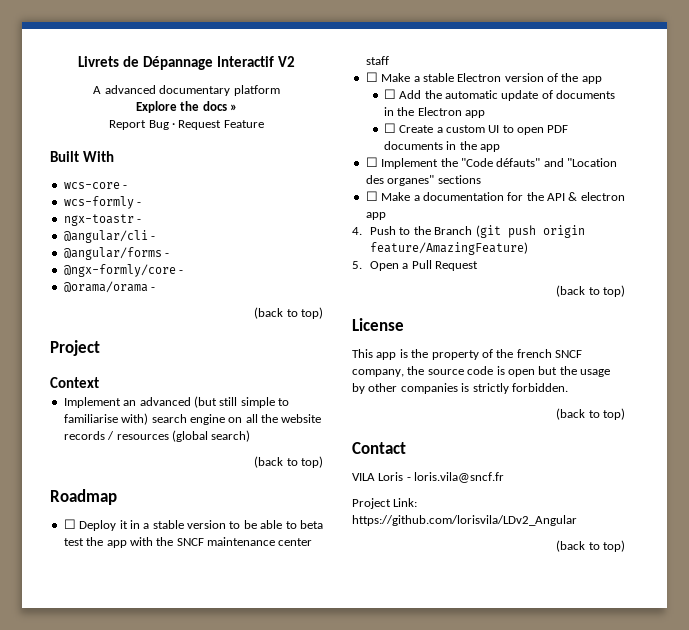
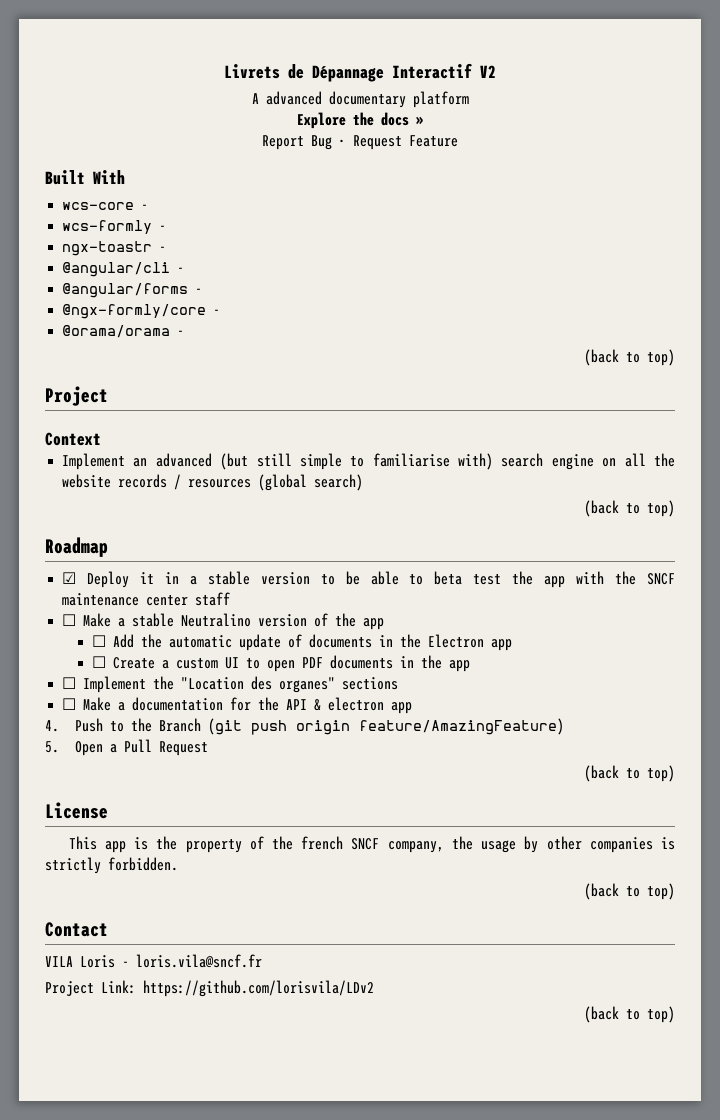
[63,519,76,529] ☐ -> [62,572,77,584] ☑
[457,73,502,82] Electron -> [181,613,252,627] Neutralino
[460,158,564,167] "Code défauts" and -> (175, 683) none
[427,366,577,377] source code is open but the -> (473, 843) none
[352,515,577,526] https://github.com/lorisvila/LDv2_Angular -> [143,980,374,997] https://github.com/lorisvila/LDv2

